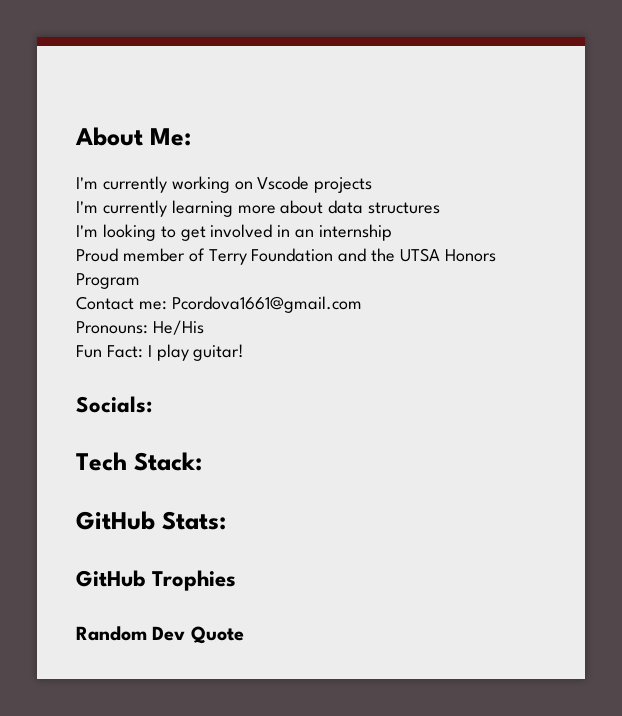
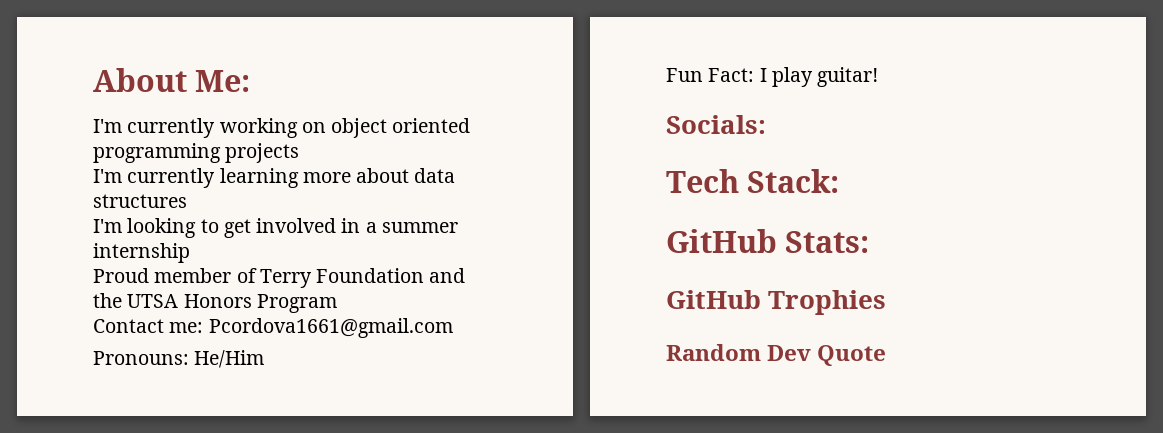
[257,176,310,190] Vscode -> [331,118,471,138] [93,143,221,163] object oriented programming
[295,229,315,238] an -> [365,222,458,233] a summer
[152,320,204,335] He/His -> [194,350,265,368] He/Him

